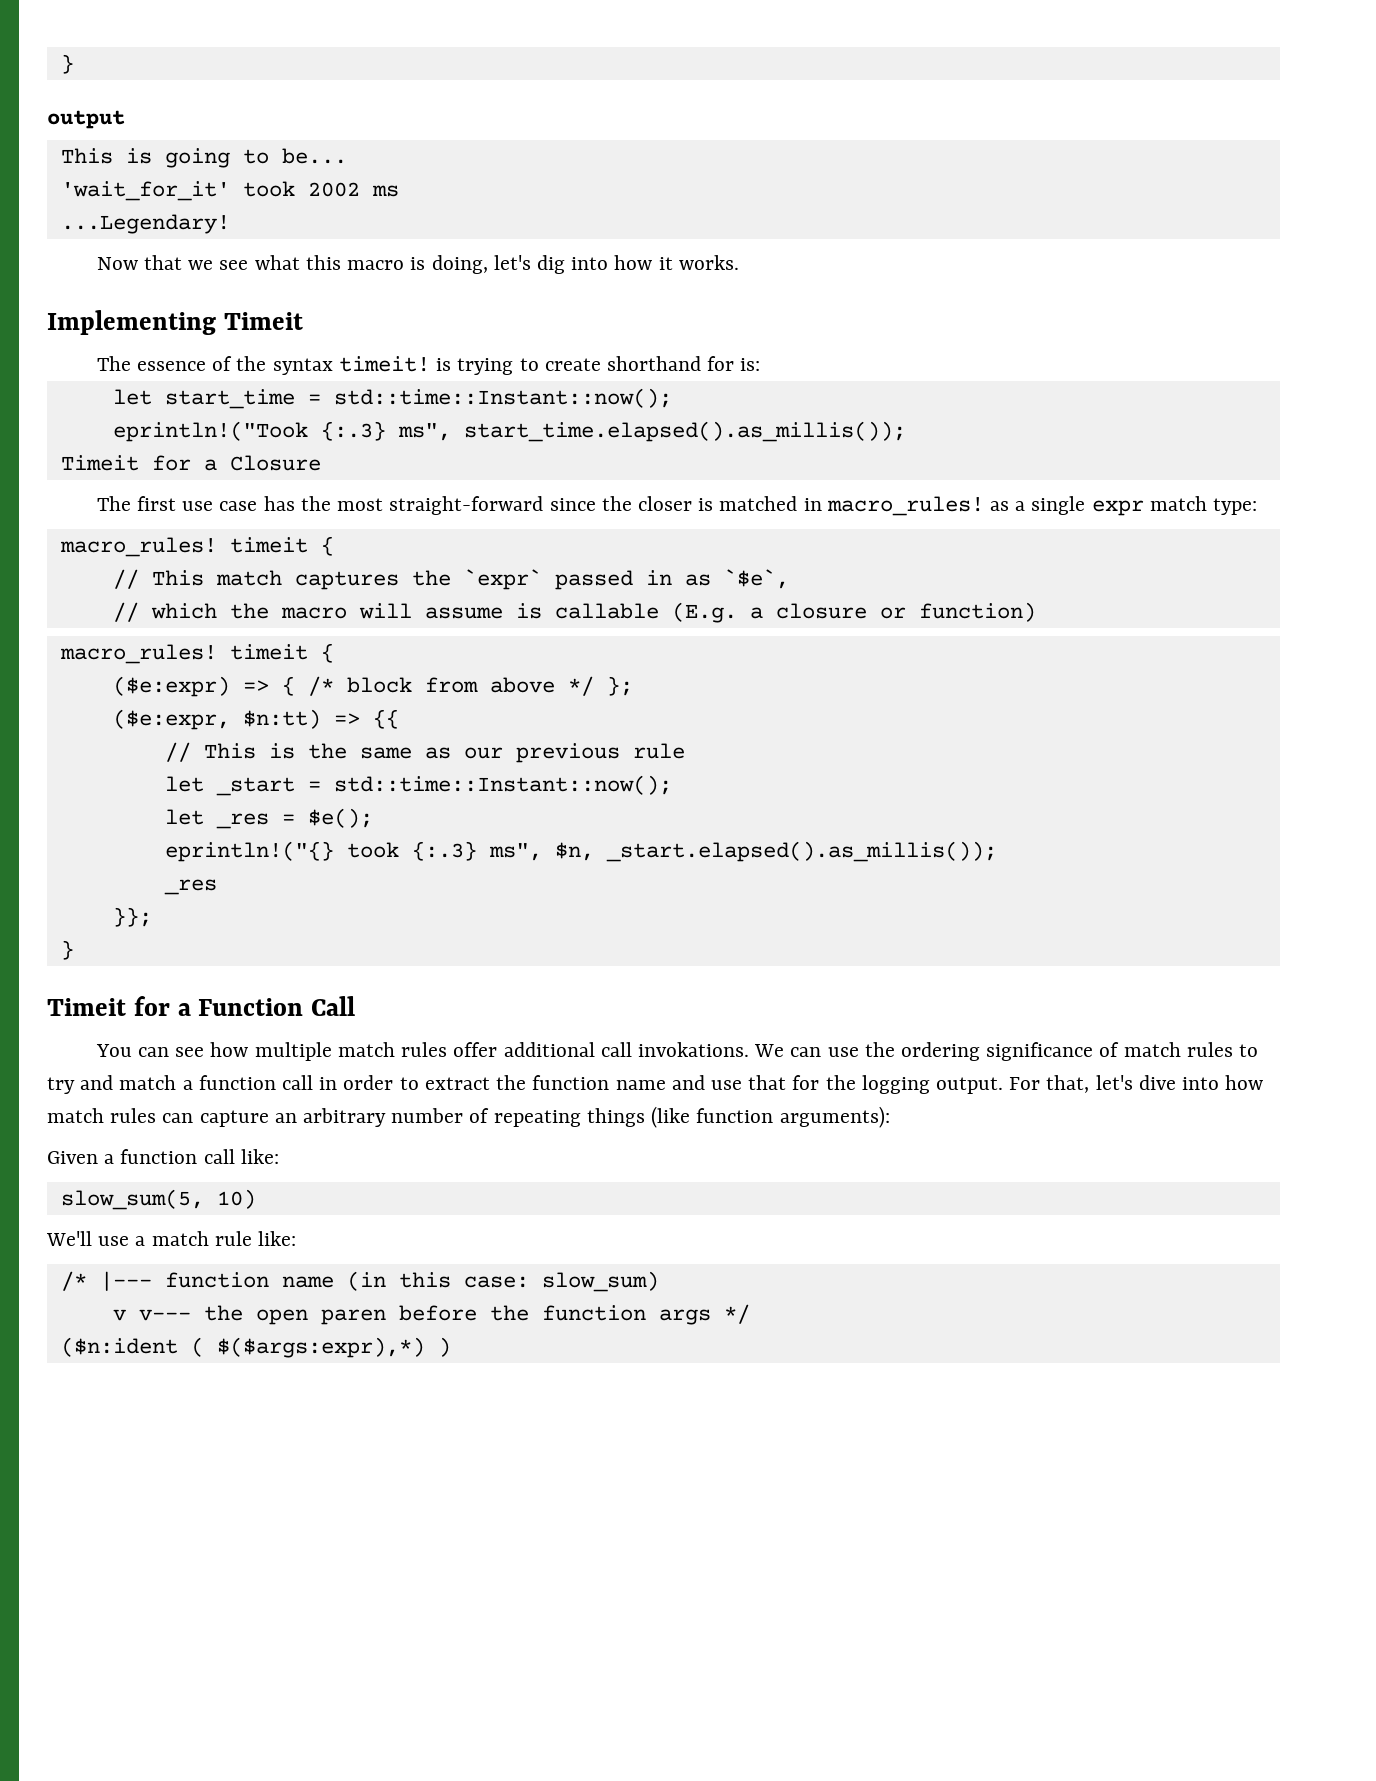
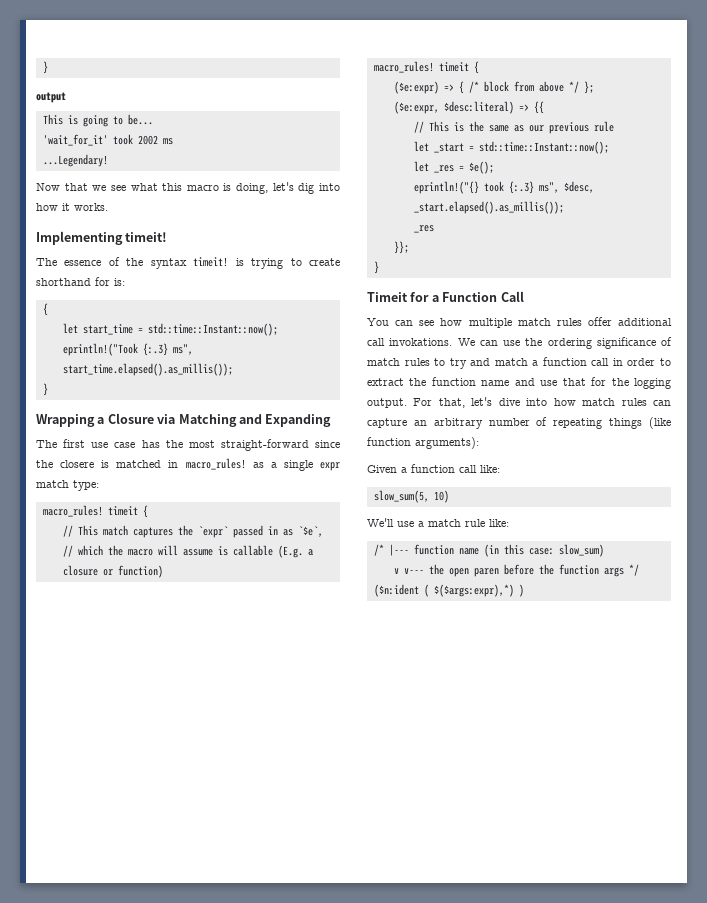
[223,312,303,330] Timeit -> [125,232,168,242] timeit!
(761, 364) none -> [42,303,48,316] // {
[60,455,191,471] Timeit for -> [42,383,48,396] [36,414,95,427] } // Wrapping
(321, 463) none -> [157,414,332,427] via Matching and Expanding
[637,496,692,511] closer -> [60,460,95,468] closere
[242,709,321,729] $n:tt) -> [443,101,514,114] $desc:literal)
[554,842,594,861] $n, -> [563,181,594,193] $desc,

